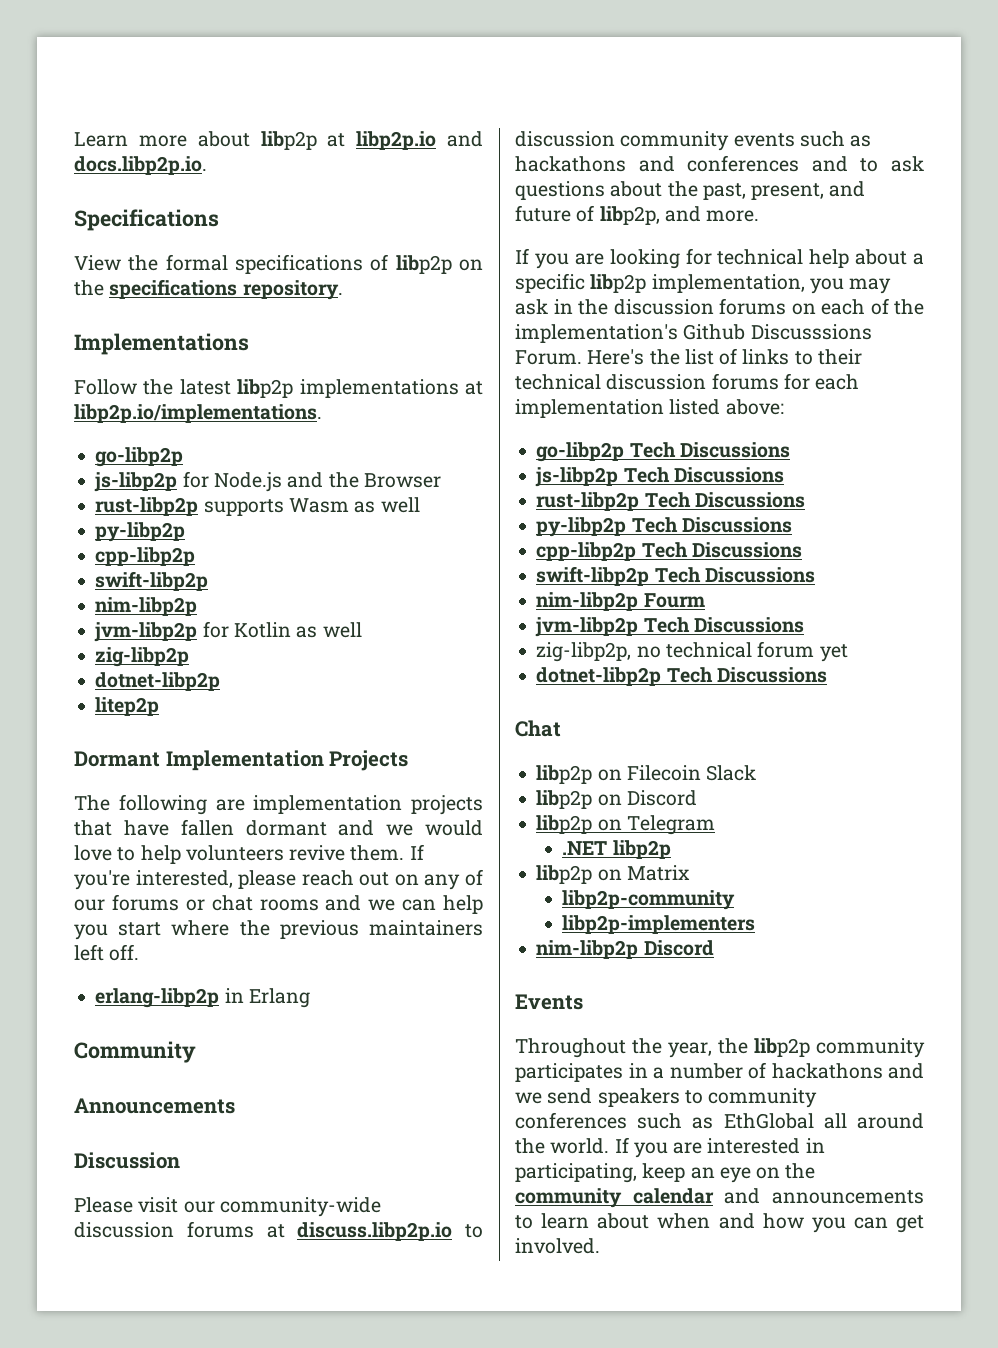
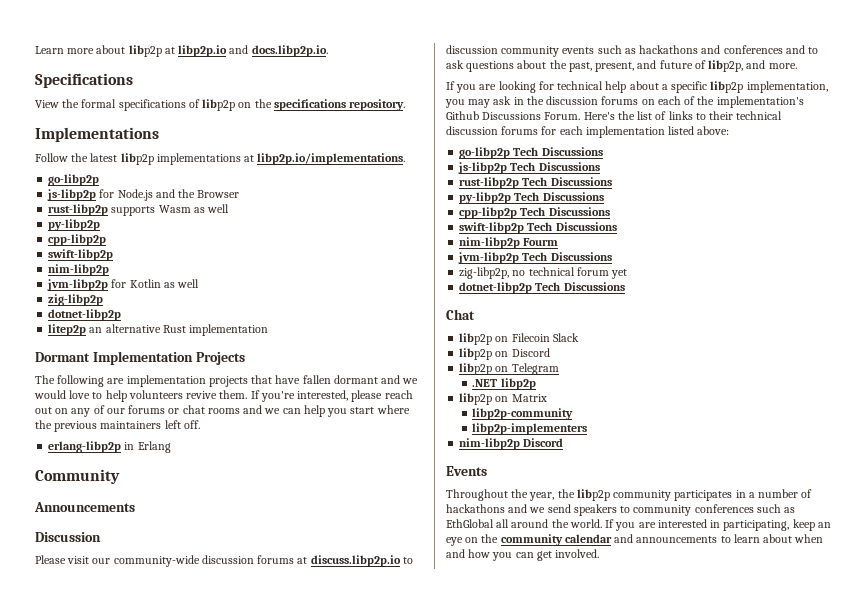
(160, 706) none -> [89,324,269,336] an alternative Rust implementation
[750,324,872,340] Discusssions -> [482,112,542,120] Discussions

